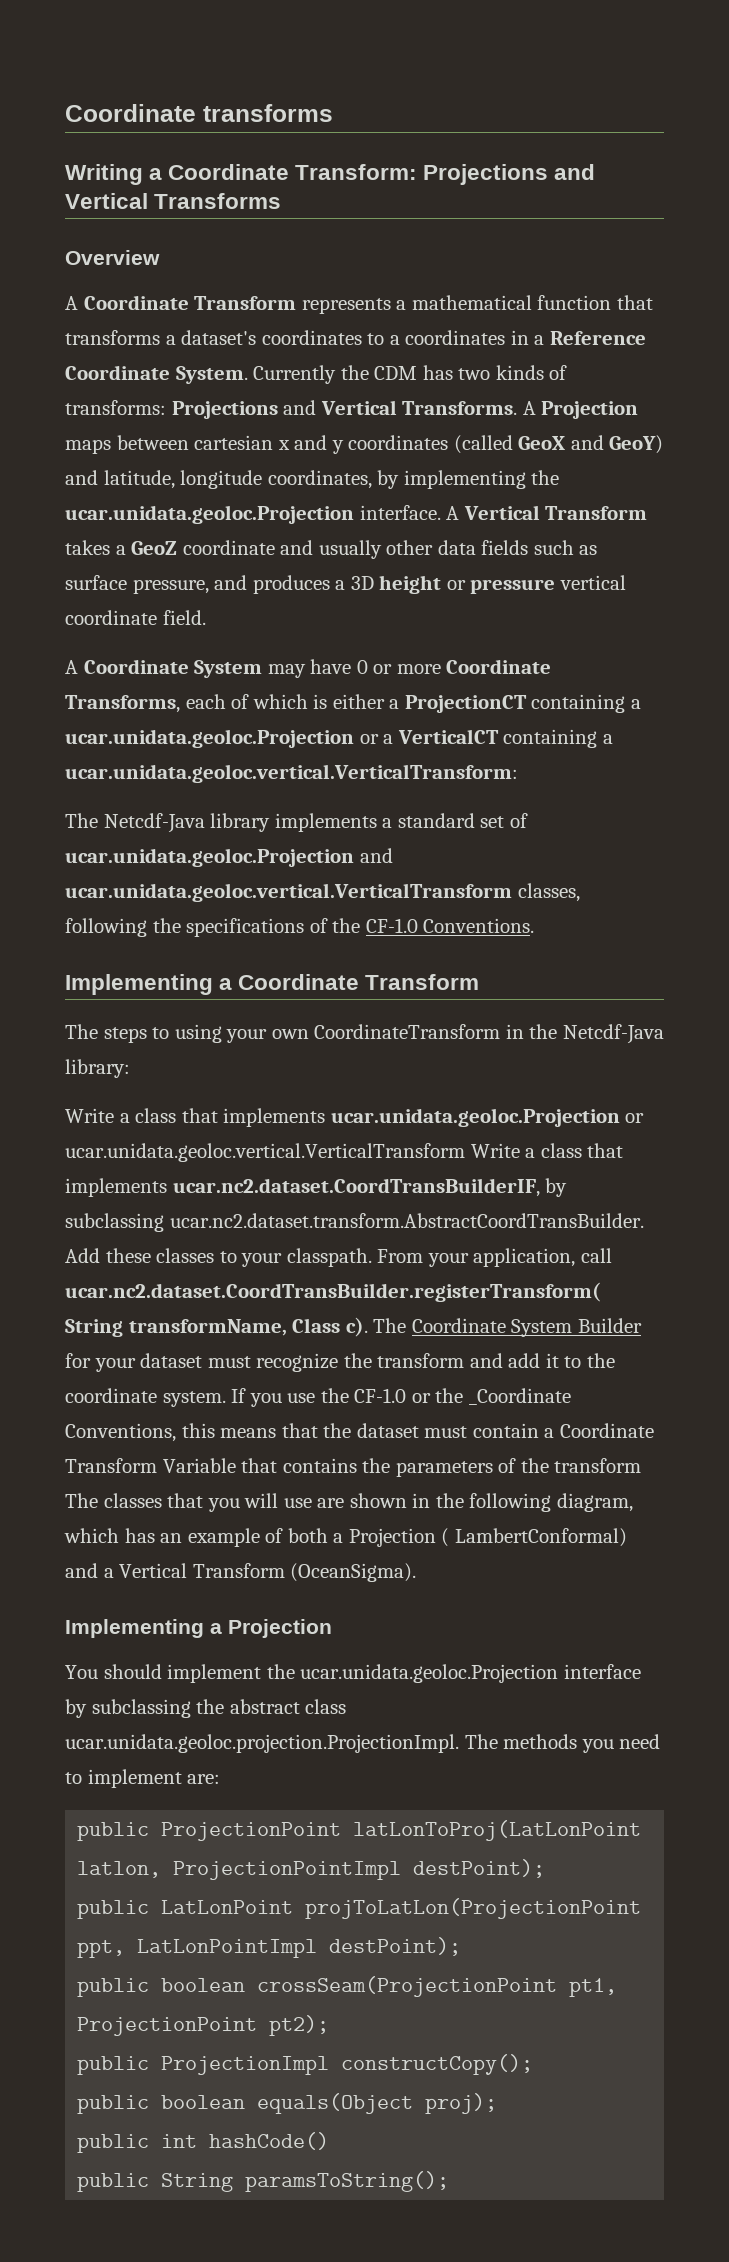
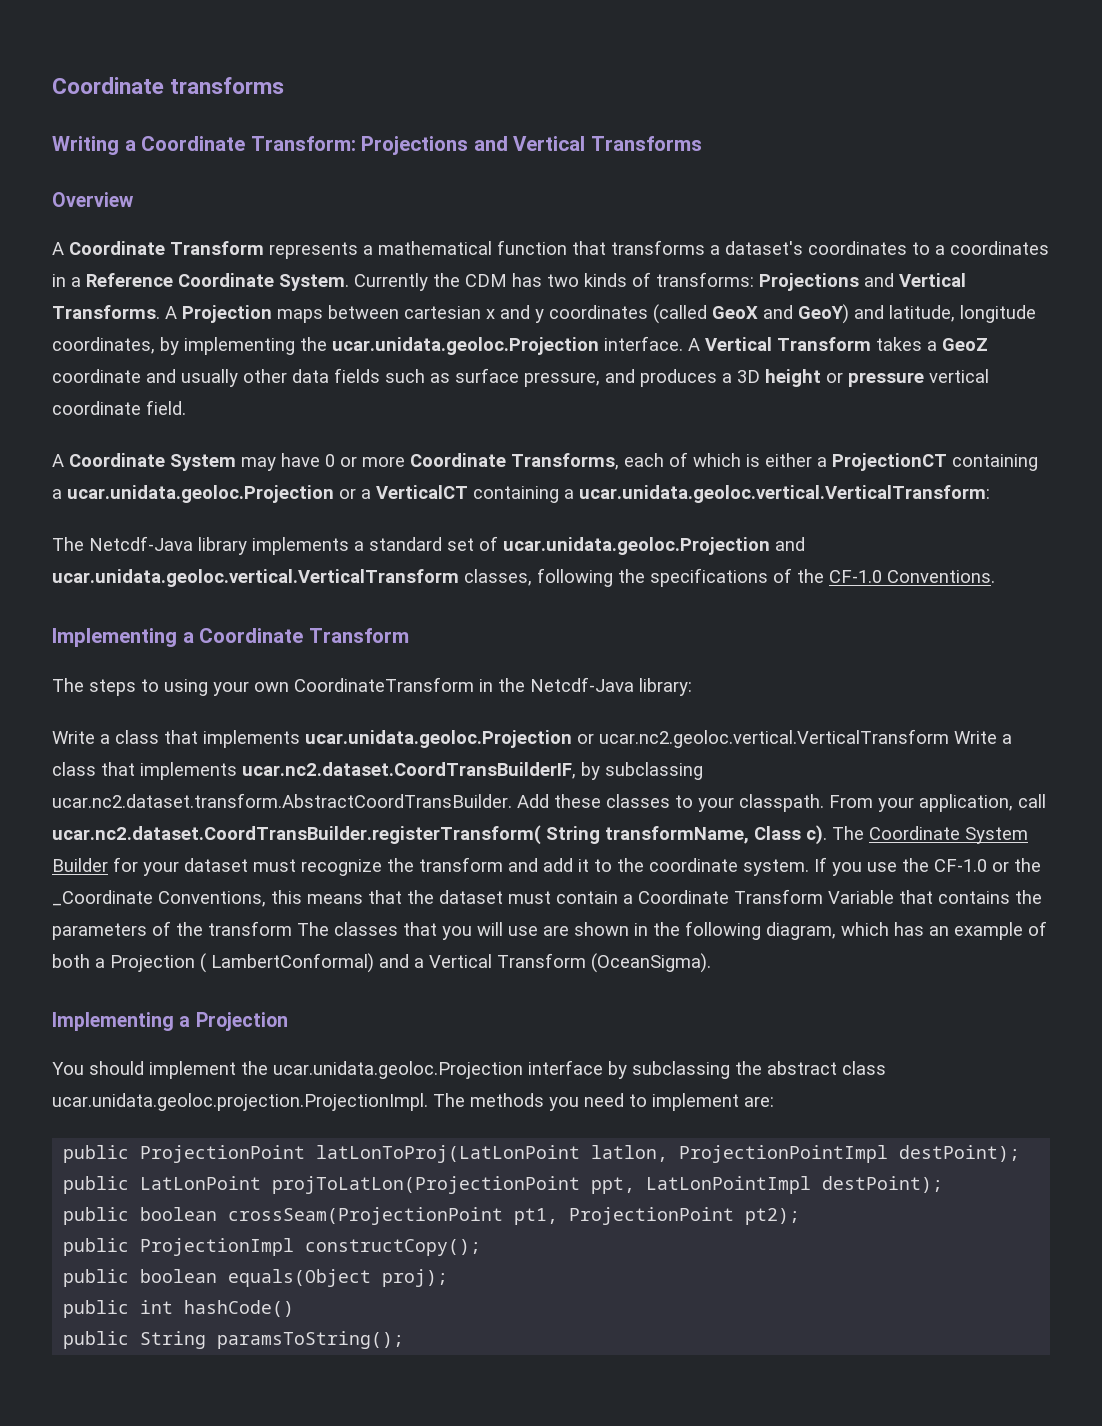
[65,1143,465,1162] ucar.unidata.geoloc.vertical.VerticalTransform -> [599,729,949,748] ucar.nc2.geoloc.vertical.VerticalTransform

